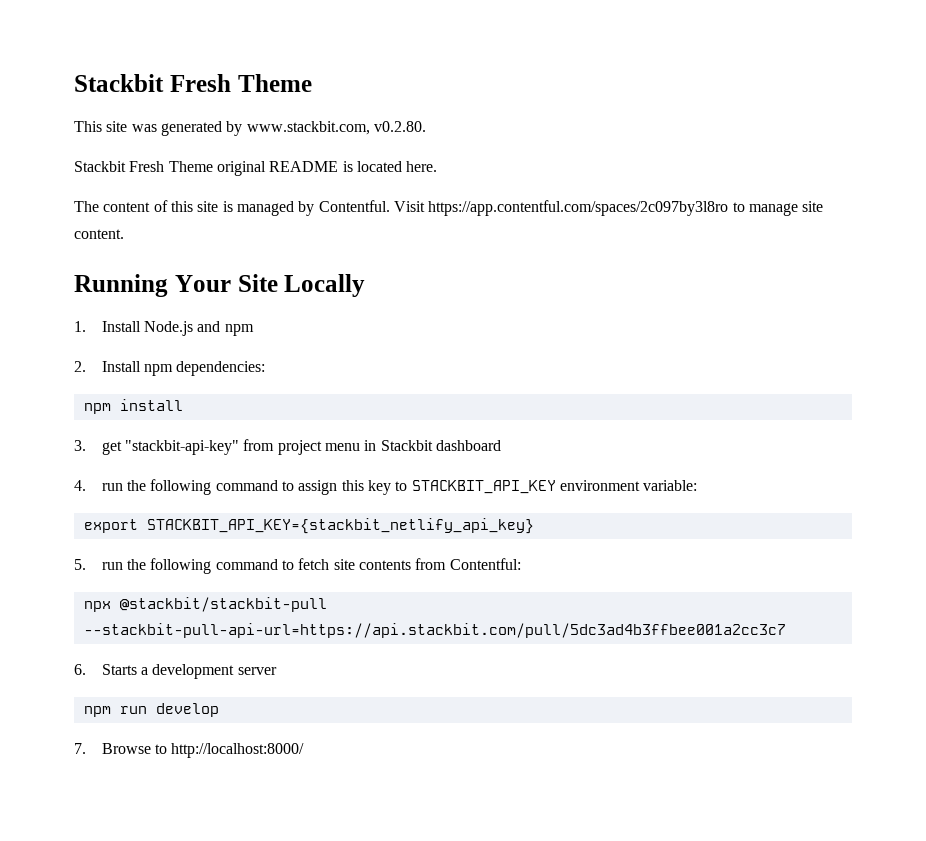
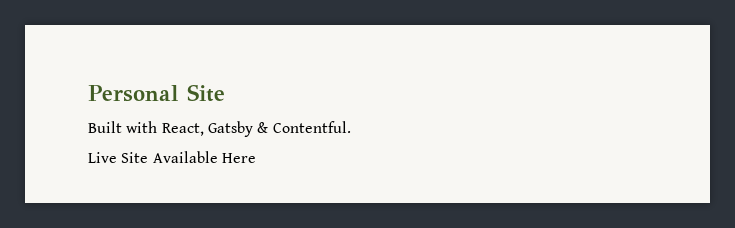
[74,74,312,92] [74,121,426,136] [74,161,438,176] [74,200,824,216] [74,229,124,239] [74,274,366,297] [74,321,254,336] [74,361,266,376] [83,399,183,414] [74,439,502,455] [74,479,698,495] [83,518,534,534] [74,558,521,574] [83,597,327,612] [83,623,786,638] [74,664,277,679] [83,703,219,717] [74,743,305,758] Stackbit Fresh Theme // This site was generated by www.stackbit.com, v0.2.80. // Stackbit Fresh Theme original README is located here. // The content of this site is managed by Contentful. Visit https://app.contentful.com/spaces/2c097by3l8ro to manage site content. // Running Your Site Locally // 1. Install Node.js and npm // 2. Install npm dependencies: // npm install // 3. get "stackbit-api-key" from project menu in Stackbit dashboard // 4. run the following command to assign this key to STACKBIT_API_KEY environment variable: // export STACKBIT_API_KEY={stackbit_netlify_api_key} // 5. run the following command to fetch site contents from Contentful: // npx @stackbit/stackbit-pull --stackbit-pull-api-url=https://api.stackbit.com/pull/5dc3ad4b3ffbee001a2cc3c7 // 6. Starts a development server // npm run develop // 7. Browse to http://localhost:8000/ -> [88,84,225,102] [88,121,351,137] [88,151,256,163] Personal Site // Built with React, Gatsby & Contentful. // Live Site Available Here

